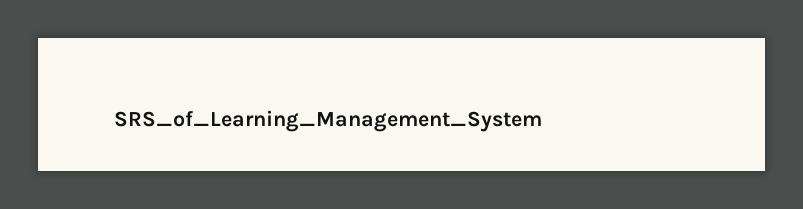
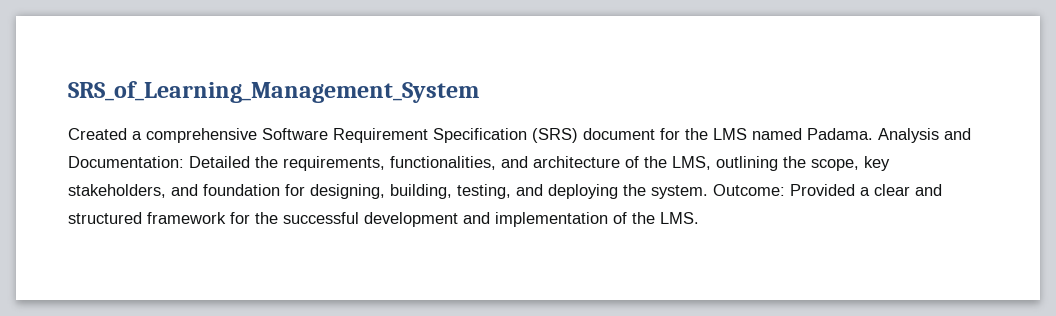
(542, 121) none -> [68,128,971,143] [68,156,890,171] [68,184,942,199] [68,212,699,227] // Created a comprehensive Software Requirement Specification (SRS) document for the LMS named Padama. Analysis and Documentation: Detailed the requirements, functionalities, and architecture of the LMS, outlining the scope, key stakeholders, and foundation for designing, building, testing, and deploying the system. Outcome: Provided a clear and structured framework for the successful development and implementation of the LMS.

